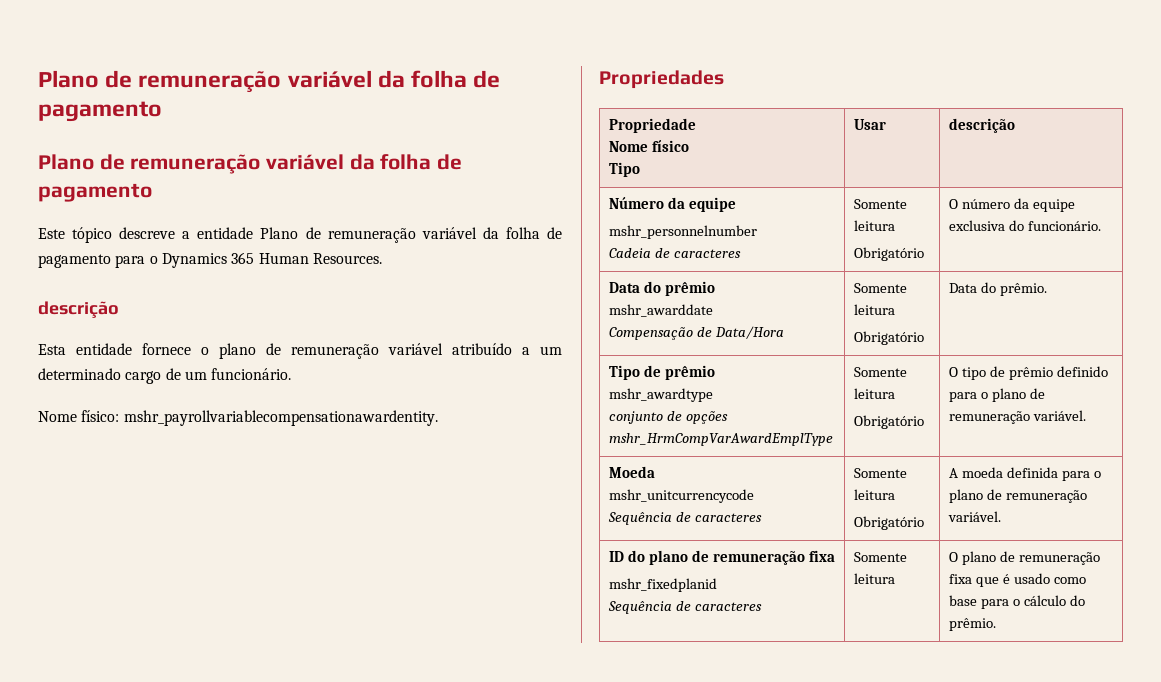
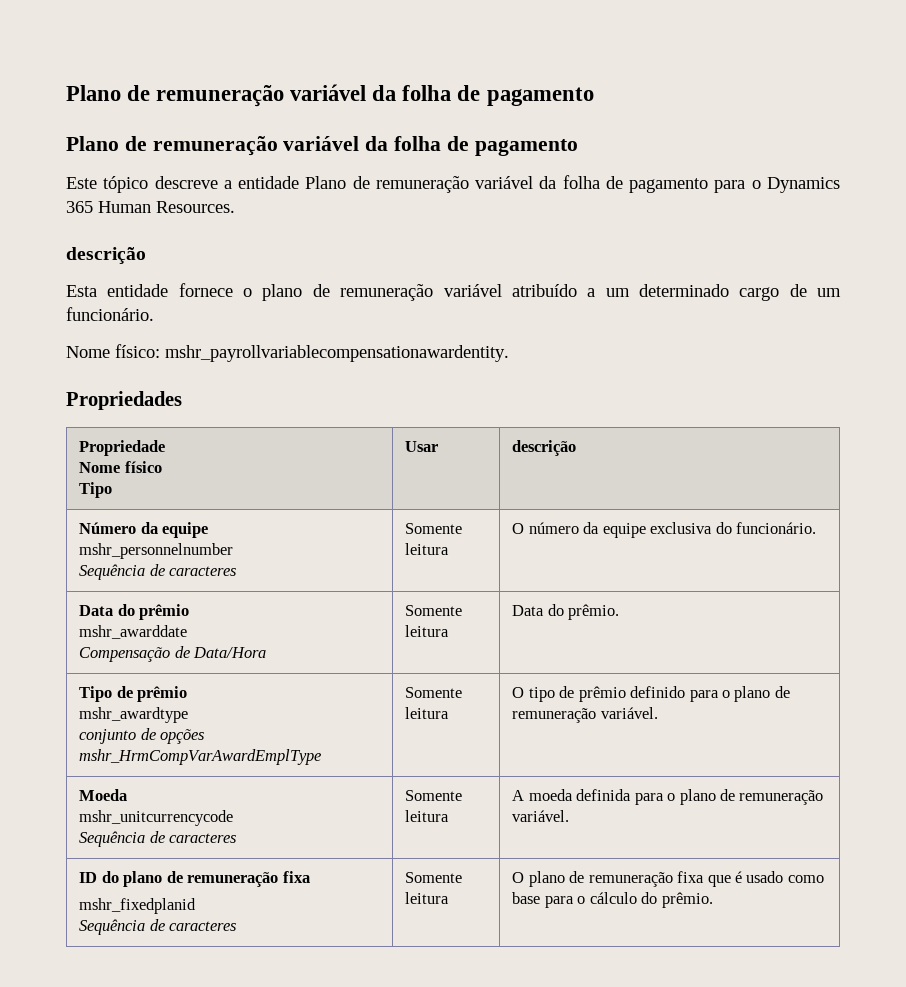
[608,248,741,258] [853,199,907,209] [853,220,895,231] [853,247,924,261] Cadeia de caracteres | Somente leitura // Obrigatório -> [79,564,237,580] [405,523,463,534] [405,543,450,555] Sequência de caracteres | Somente leitura
[853,331,924,345] // Obrigatório -> (450, 631) none
[853,415,924,429] // Obrigatório -> (450, 713) none
[853,516,924,530] // Obrigatório -> (450, 816) none

